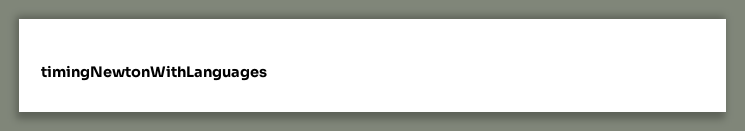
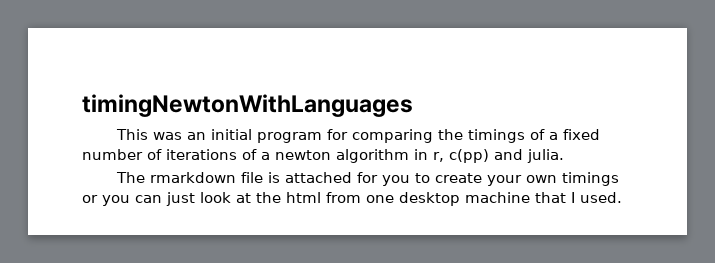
(267, 73) none -> [115,129,600,143] [82,149,564,163] [115,172,619,186] [82,192,622,206] // This was an initial program for comparing the timings of a fixed number of iterations of a newton algorithm in r, c(pp) and julia. // The rmarkdown file is attached for you to create your own timings or you can just look at the html from one desktop machine that I used.

